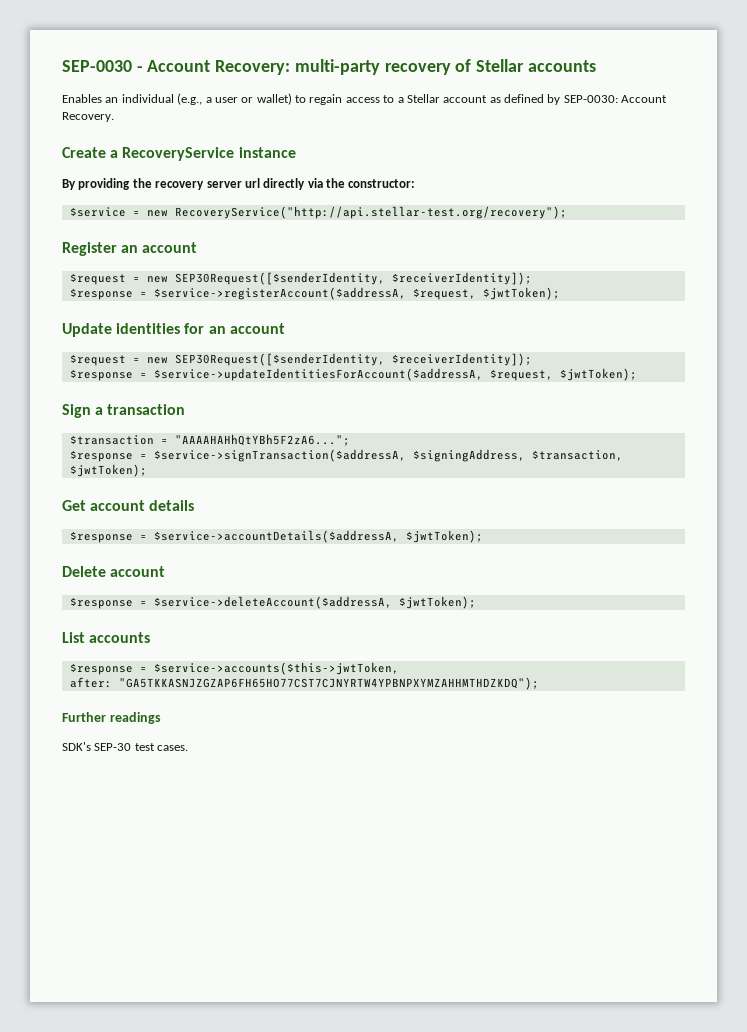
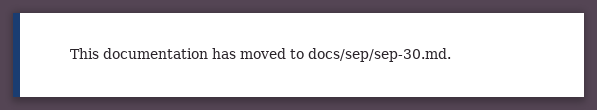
[62,59,596,75] [62,93,668,105] [62,112,114,122] [62,147,296,161] [62,178,416,190] [69,206,567,219] [62,242,198,256] [69,272,532,285] [69,287,560,300] [62,323,285,337] [69,353,532,366] [69,368,637,381] [62,404,186,418] [69,434,350,446] [69,449,623,462] [69,464,147,477] [62,500,195,511] [69,530,483,543] [62,566,166,577] [69,596,476,609] [62,632,151,643] [69,662,399,675] [69,677,539,690] [62,712,161,724] [62,742,189,751] SEP-0030 - Account Recovery: multi-party recovery of Stellar accounts // Enables an individual (e.g., a user or wallet) to regain access to a Stellar account as defined by SEP-0030: Account Recovery. // Create a RecoveryService instance // By providing the recovery server url directly via the constructor: // $service = new RecoveryService("http://api.stellar-test.org/recovery"); // Register an account // $request = new SEP30Request([$senderIdentity, $receiverIdentity]); // $response = $service->registerAccount($addressA, $request, $jwtToken); // Update identities for an account // $request = new SEP30Request([$senderIdentity, $receiverIdentity]); // $response = $service->updateIdentitiesForAccount($addressA, $request, $jwtToken); // Sign a transaction // $transaction = "AAAAHAHhQtYBh5F2zA6..."; // $response = $service->signTransaction($addressA, $signingAddress, $transaction, $jwtToken); // Get account details // $response = $service->accountDetails($addressA, $jwtToken); // Delete account // $response = $service->deleteAccount($addressA, $jwtToken); // List accounts // $response = $service->accounts($this->jwtToken, // after: "GA5TKKASNJZGZAP6FH65HO77CST7CJNYRTW4YPBNPXYMZAHHMTHDZKDQ"); // Further readings // SDK's SEP-30 test cases. -> [70,48,451,62] This documentation has moved to docs/sep/sep-30.md.

